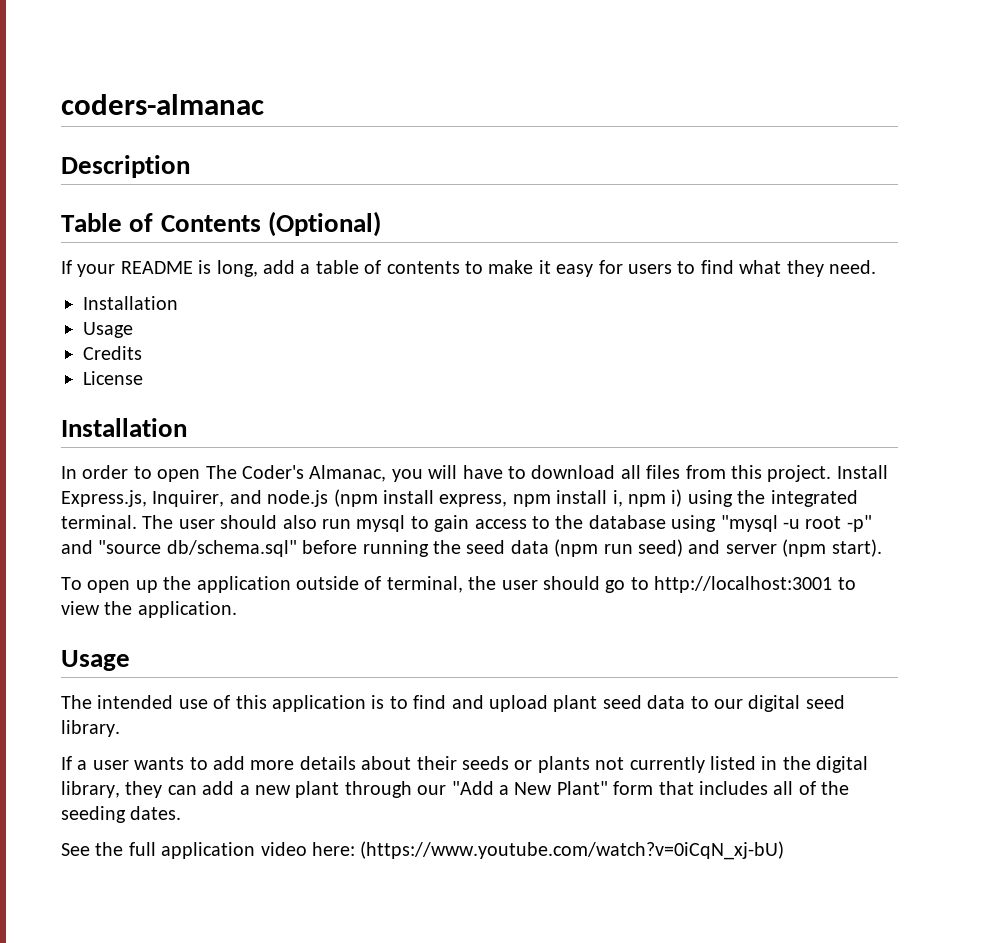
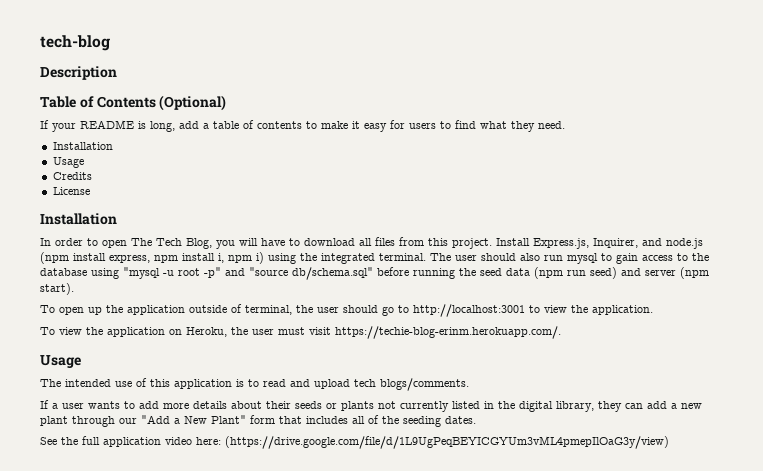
[61,94,264,115] coders-almanac -> [40,35,110,51] tech-blog
[242,465,387,482] Coder's Almanac, -> [156,238,212,249] Tech Blog,
(237, 609) none -> [40,326,561,339] // To view the application on Heroku, the user must visit https://techie-blog-erinm.herokuapp.com/.
[413,695,447,709] find -> [263,379,286,387] read
[553,695,845,712] [61,720,120,737] plant seed data to our digital seed library. -> [354,378,469,391] tech blogs/comments.
[360,841,785,860] (https://www.youtube.com/watch?v=0iCqN_xj-bU) -> [225,436,669,449] (https://drive.google.com/file/d/1L9UgPeqBEYICGYUm3vML4pmepIlOaG3y/view)

